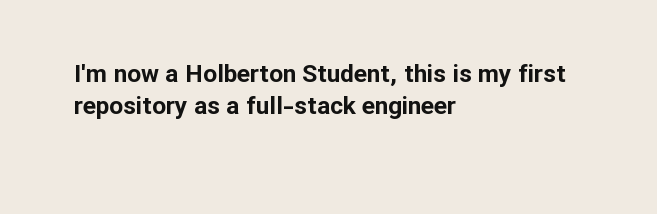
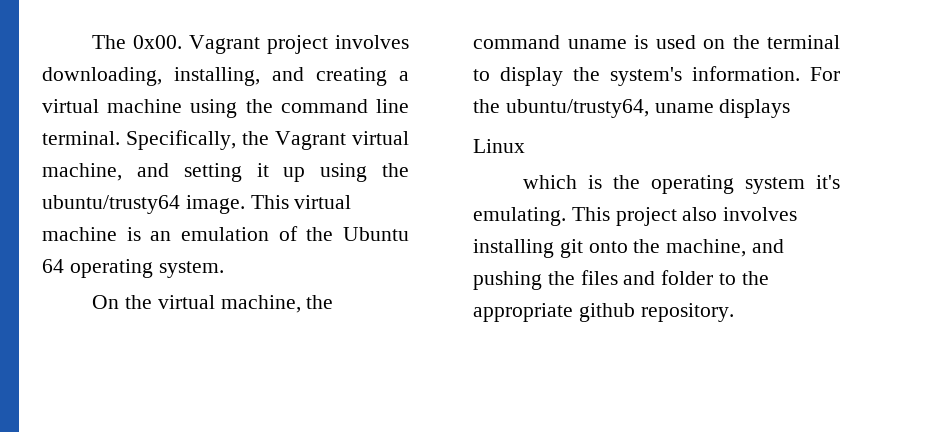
[74,64,566,87] [74,96,457,119] I'm now a Holberton Student, this is my first repository as a full-stack engineer -> [92,35,409,54] [42,67,409,86] [42,99,409,118] [42,130,409,150] [42,163,409,182] [42,195,352,214] [42,226,409,241] [42,259,224,278] [92,295,334,313] [473,35,840,49] [473,66,840,86] [473,99,791,118] [473,139,525,153] [523,175,840,194] [473,207,798,226] [473,239,785,258] [473,270,769,290] [473,303,734,322] The 0x00. Vagrant project involves downloading, installing, and creating a virtual machine using the command line terminal. Specifically, the Vagrant virtual machine, and setting it up using the ubuntu/trusty64 image. This virtual machine is an emulation of the Ubuntu 64 operating system. // On the virtual machine, the command uname is used on the terminal to display the system's information. For the ubuntu/trusty64, uname displays // Linux // which is the operating system it's emulating. This project also involves installing git onto the machine, and pushing the files and folder to the appropriate github repository.

